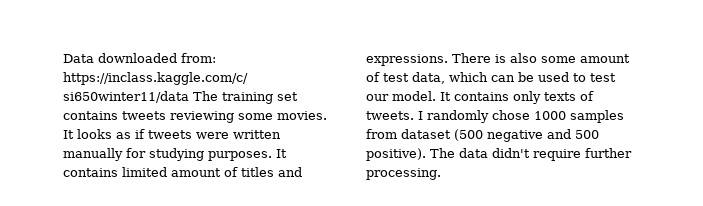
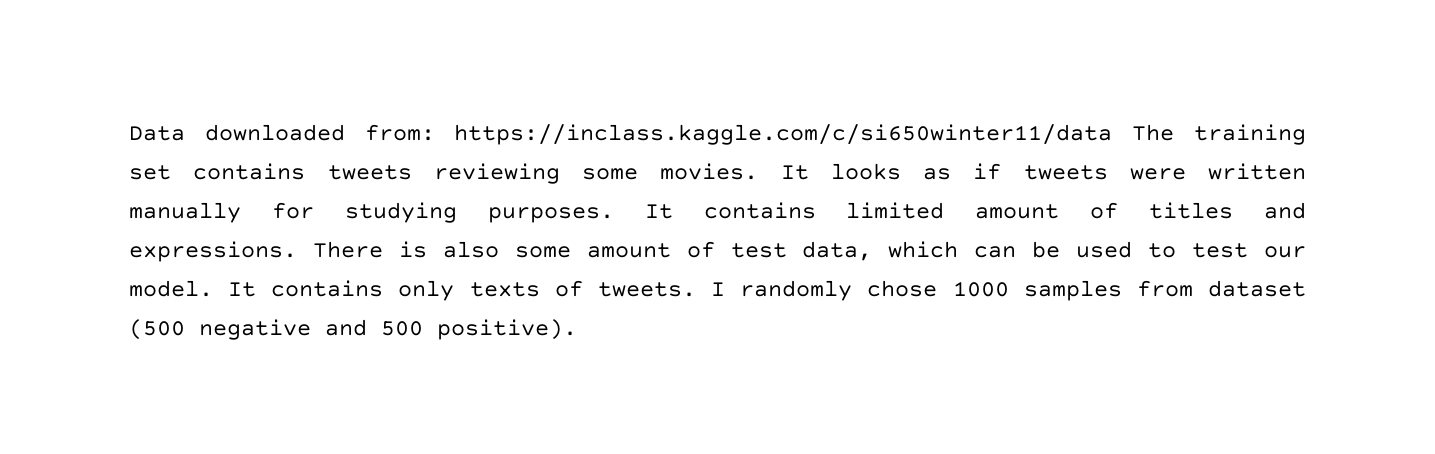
[430,148,632,161] [366,168,441,180] The data didn't require further processing. -> (577, 329) none

